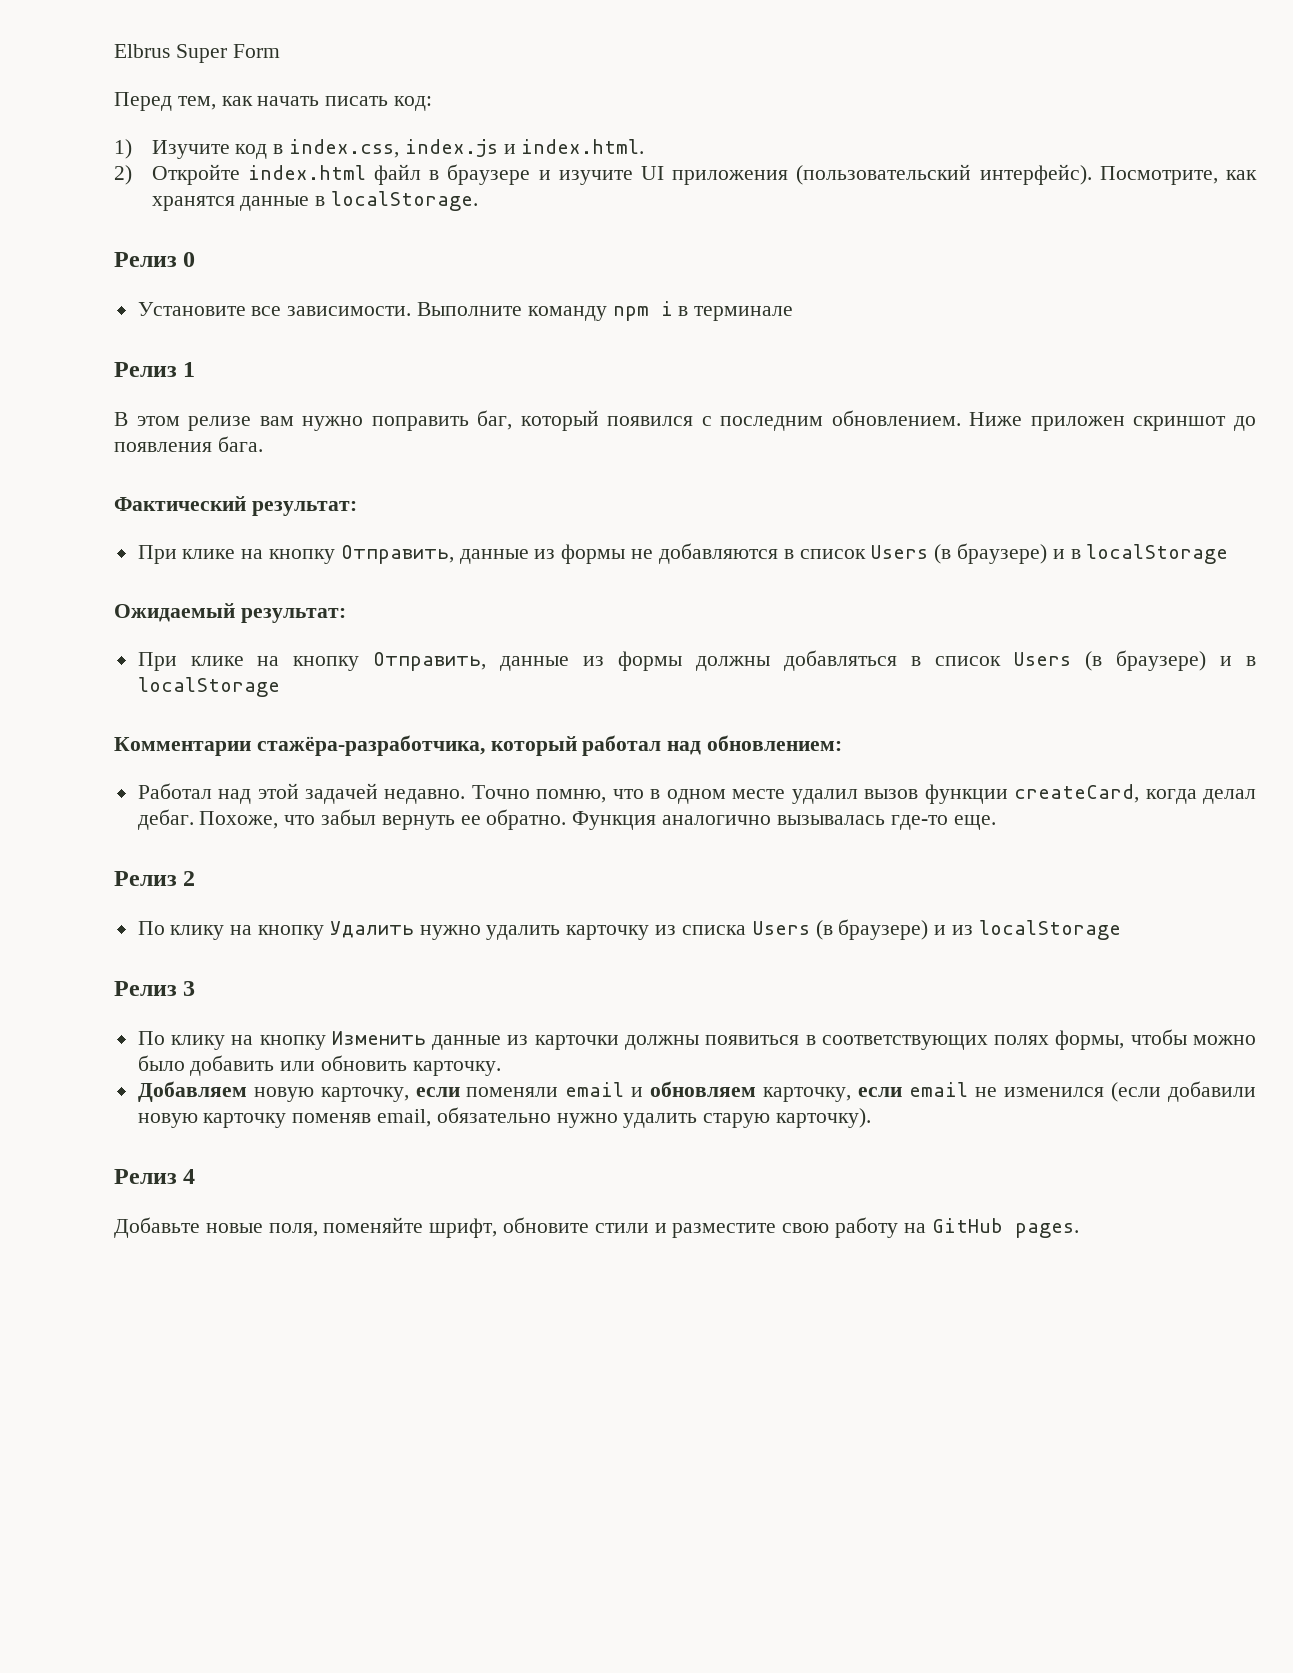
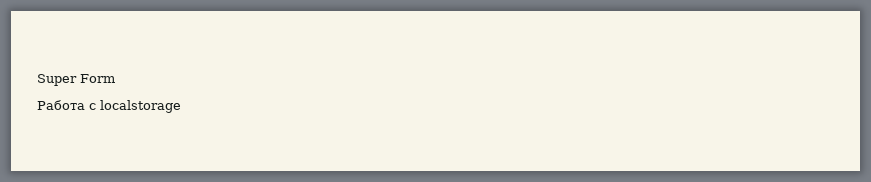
[114,44,170,58] Elbrus -> (37, 80) none
[114,92,433,111] [114,139,645,159] [114,164,1257,185] [151,191,478,211] [114,252,196,267] [137,301,794,321] [114,362,196,377] [114,410,1256,431] [114,436,263,452] [114,496,357,516] [137,543,1229,564] [114,603,346,623] [137,650,1256,671] [137,677,280,697] [114,735,843,756] [137,783,1256,804] [137,809,996,830] [114,871,196,886] [137,919,1121,940] [114,981,196,996] [137,1029,1256,1050] [137,1055,501,1076] [137,1081,1256,1102] [137,1107,872,1128] [114,1169,196,1184] [114,1217,1079,1238] Перед тем, как начать писать код: // 1) Изучите код в index.css, index.js и index.html. // 2) Откройте index.html файл в браузере и изучите UI приложения (пользовательский интерфейс). Посмотрите, как хранятся данные в localStorage. // Релиз 0 // Установите все зависимости. Выполните команду npm i в терминале // Релиз 1 // В этом релизе вам нужно поправить баг, который появился с последним обновлением. Ниже приложен скриншот до появления бага. // Фактический результат: // При клике на кнопку Отправить, данные из формы не добавляются в список Users (в браузере) и в localStorage // Ожидаемый результат: // При клике на кнопку Отправить, данные из формы должны добавляться в список Users (в браузере) и в localStorage // Комментарии стажёра-разработчика, который работал над обновлением: // Работал над этой задачей недавно. Точно помню, что в одном месте удалил вызов функции createCard, когда делал дебаг. Похоже, что забыл вернуть ее обратно. Функция аналогично вызывалась где-то еще. // Релиз 2 // По клику на кнопку Удалить нужно удалить карточку из списка Users (в браузере) и из localStorage // Релиз 3 // По клику на кнопку Изменить данные из карточки должны появиться в соответствующих полях формы, чтобы можно было добавить или обновить карточку. // Добавляем новую карточку, если поменяли email и обновляем карточку, если email не изменился (если добавили новую карточку поменяв email, обязательно нужно удалить старую карточку). // Релиз 4 // Добавьте новые поля, поменяйте шрифт, обновите стили и разместите свою работу на GitHub pages. -> [37,100,181,113] Работа с localstorage

